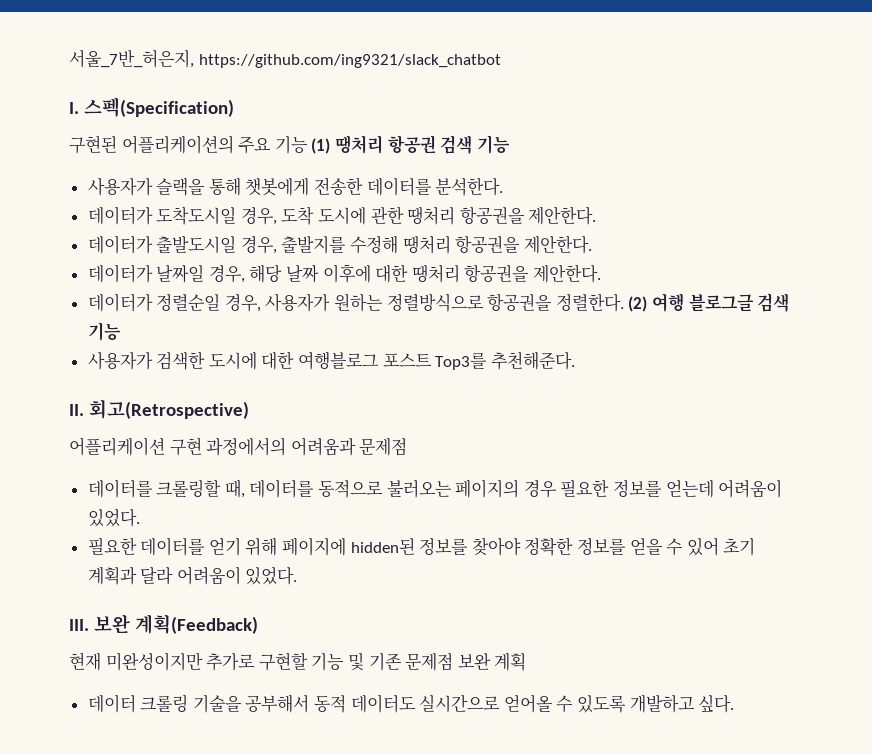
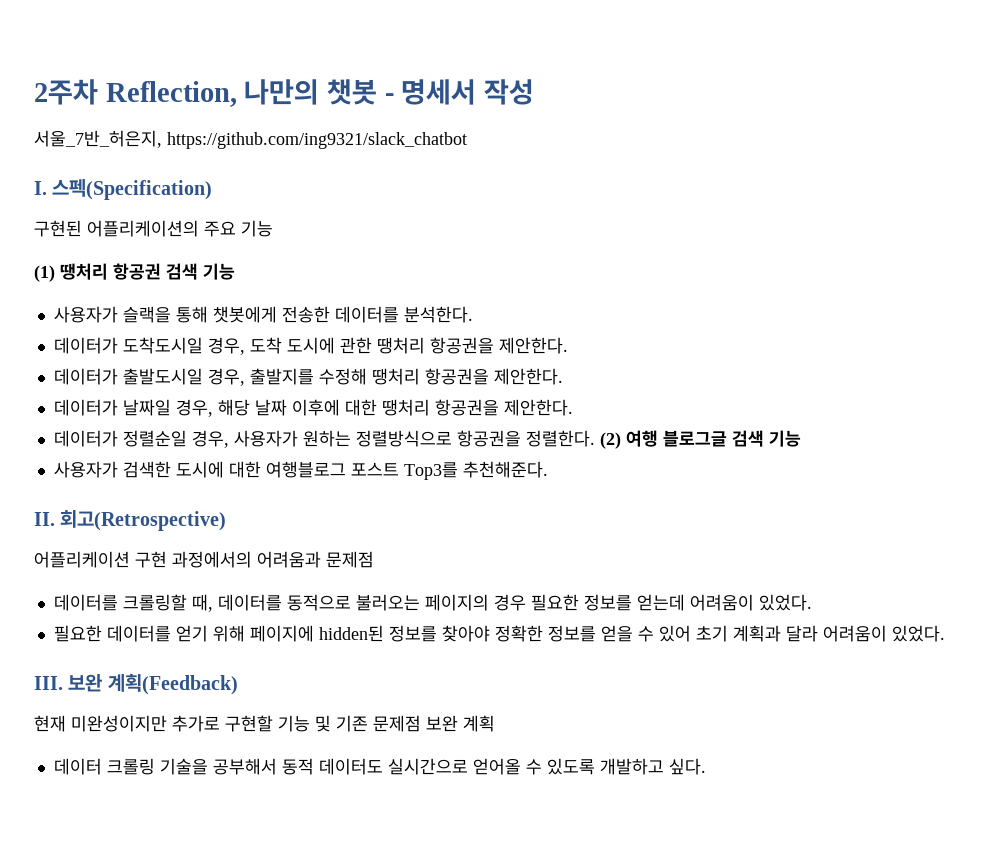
(69, 58) none -> [34,79,535,107] 2주차 Reflection, 나만의 챗봇 - 명세서 작성 //
(308, 145) none -> (273, 228) //

